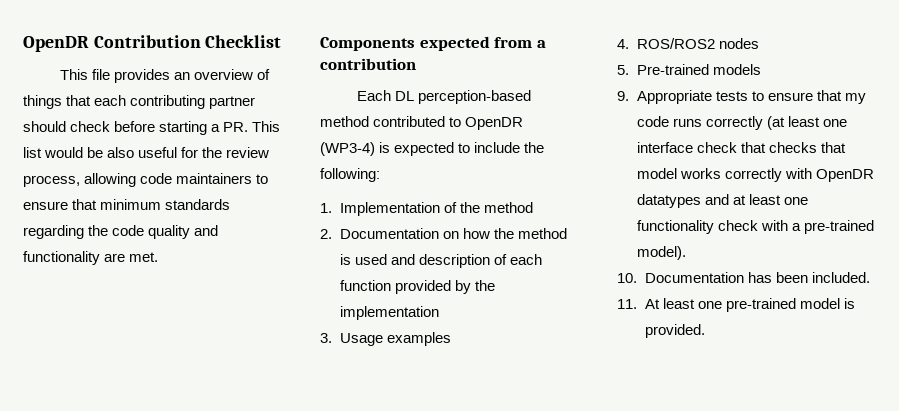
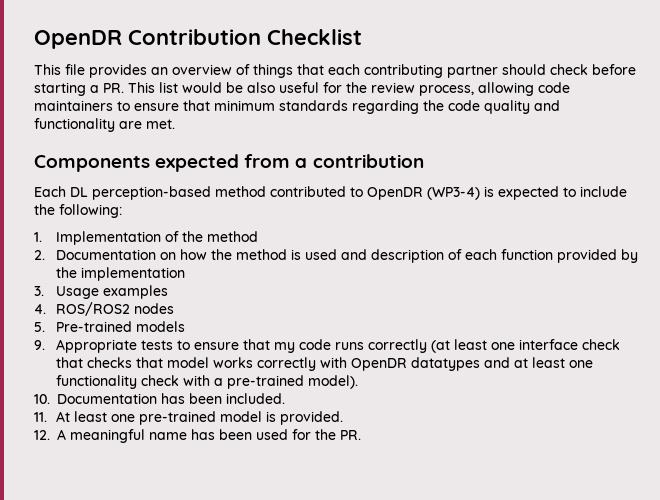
(705, 331) none -> [34,429,361,443] // 12. A meaningful name has been used for the PR.

